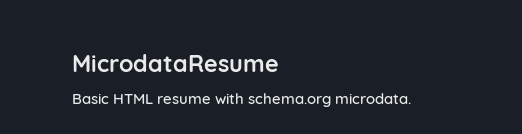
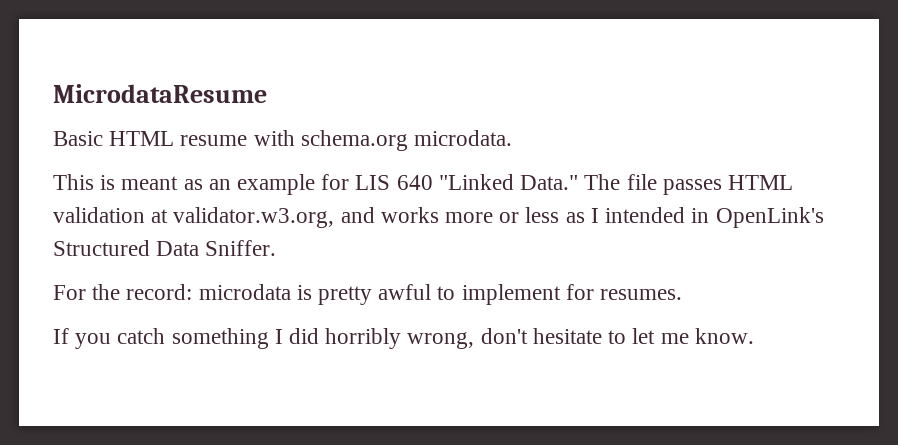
(412, 98) none -> [53,174,793,195] [53,207,824,228] [53,240,277,256] [53,284,683,305] [53,328,754,349] // This is meant as an example for LIS 640 "Linked Data." The file passes HTML validation at validator.w3.org, and works more or less as I intended in OpenLink's Structured Data Sniffer. // For the record: microdata is pretty awful to implement for resumes. // If you catch something I did horribly wrong, don't hesitate to let me know.

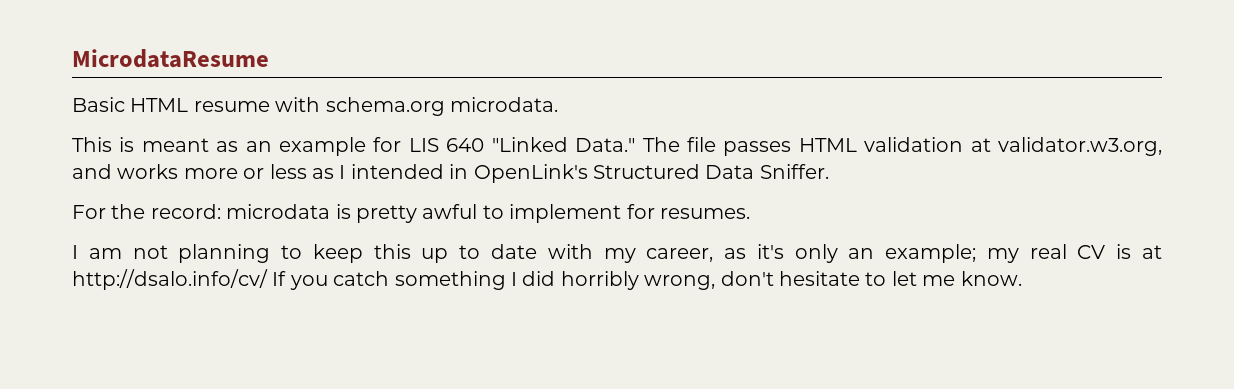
(683, 294) none -> [72,244,1162,263] [72,269,268,290] I am not planning to keep this up to date with my career, as it's only an example; my real CV is at http://dsalo.info/cv/

